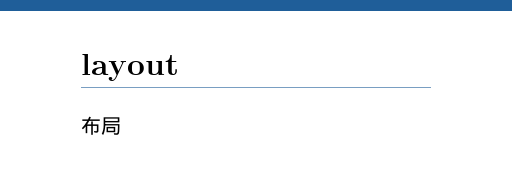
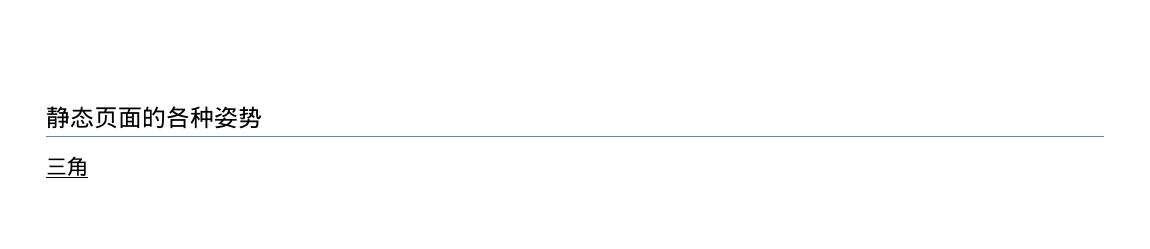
[81,54,179,81] [81,116,121,135] layout // 布局 -> [46,106,262,129] [46,156,88,176] 静态页面的各种姿势 // 三角

